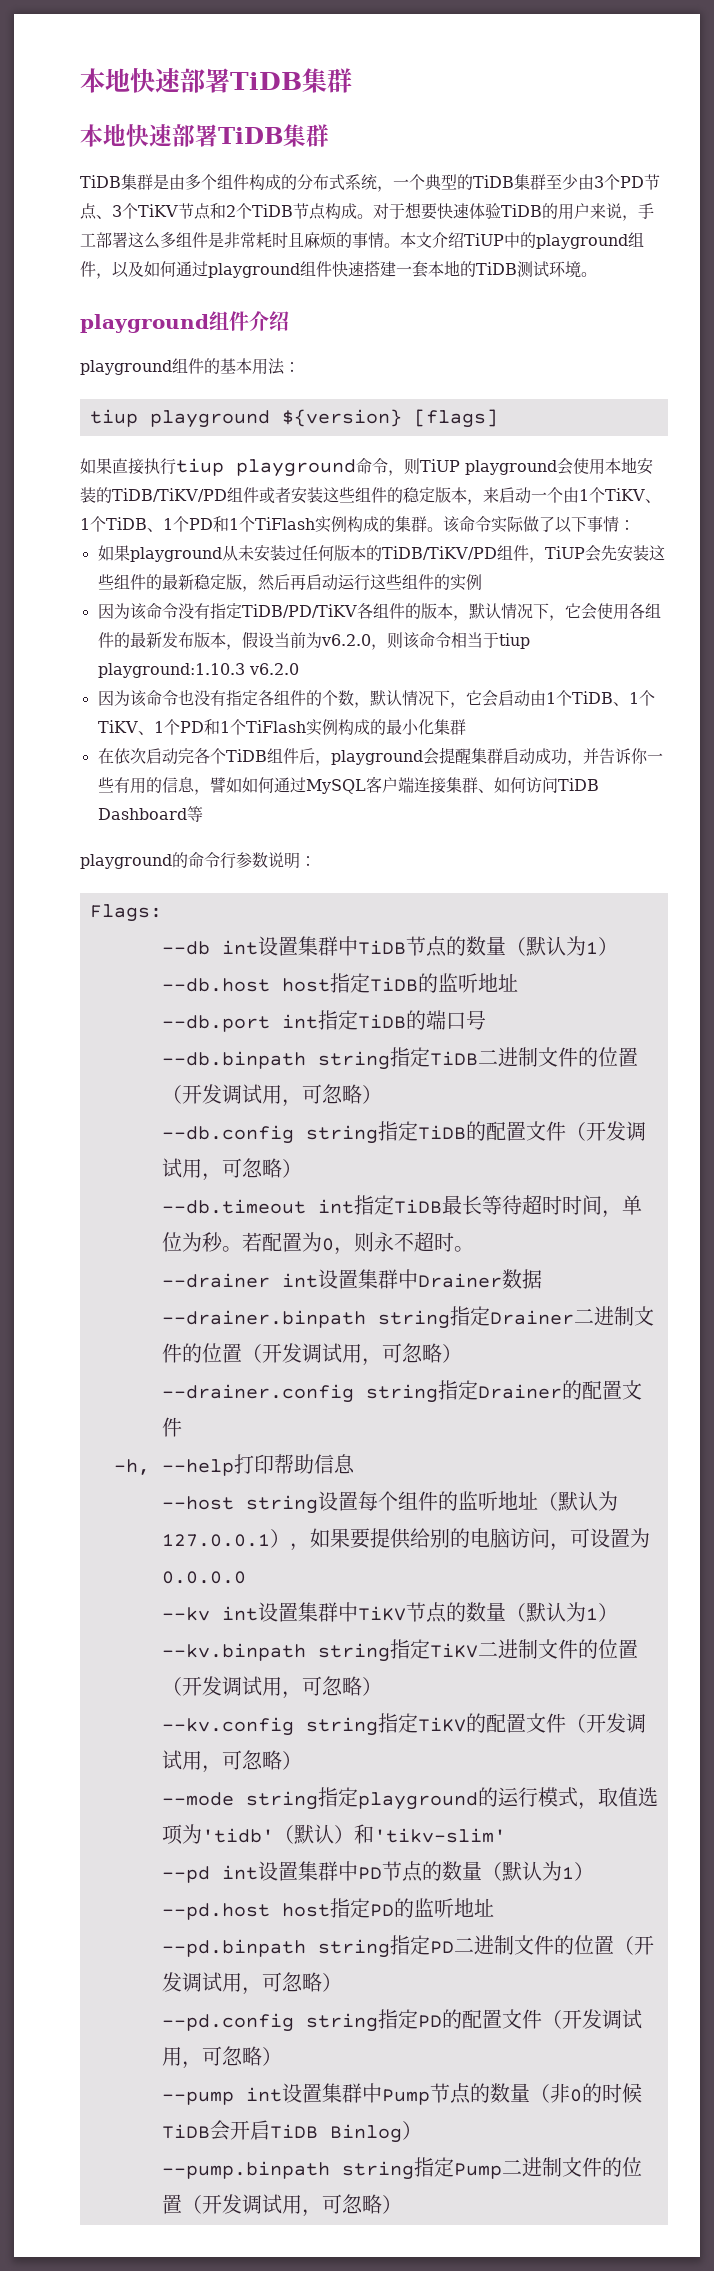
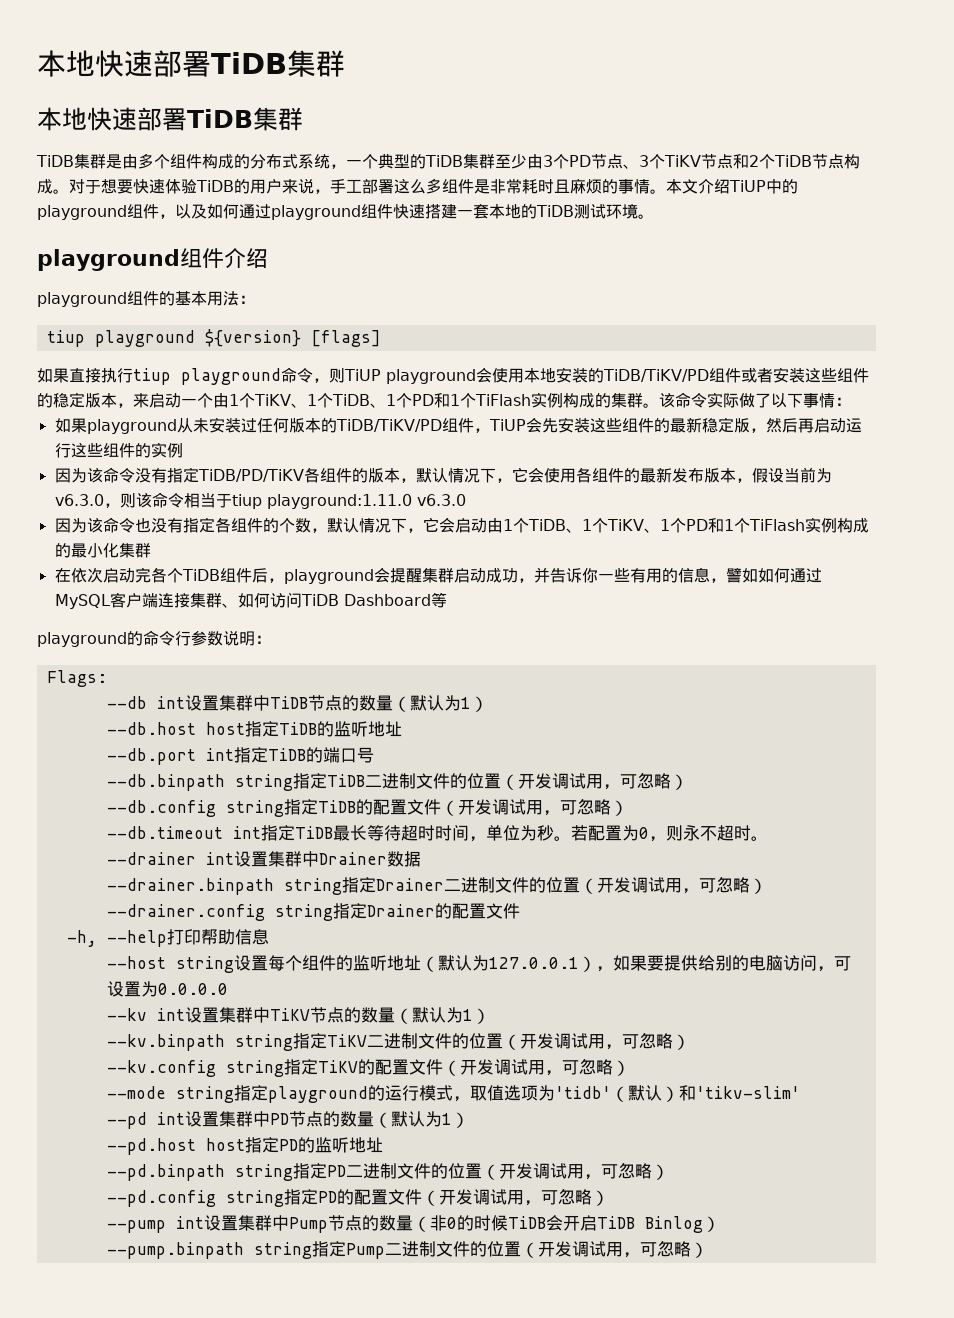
[320,634,371,646] v6.2.0 -> [54,494,104,506] v6.3.0
[97,663,299,678] playground:1.10.3 v6.2.0 -> [266,494,466,509] playground:1.11.0 v6.3.0

